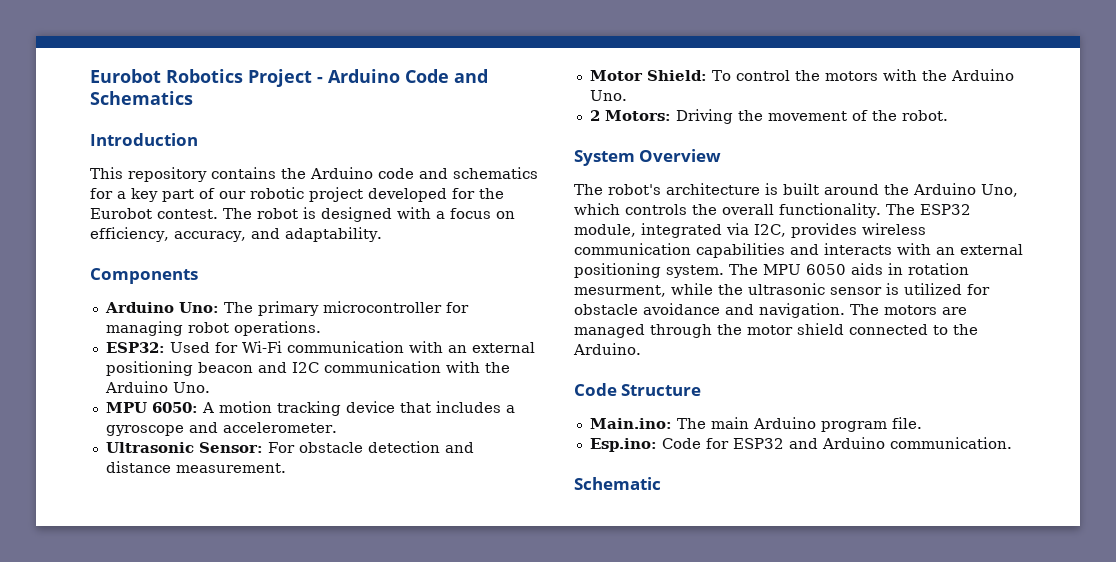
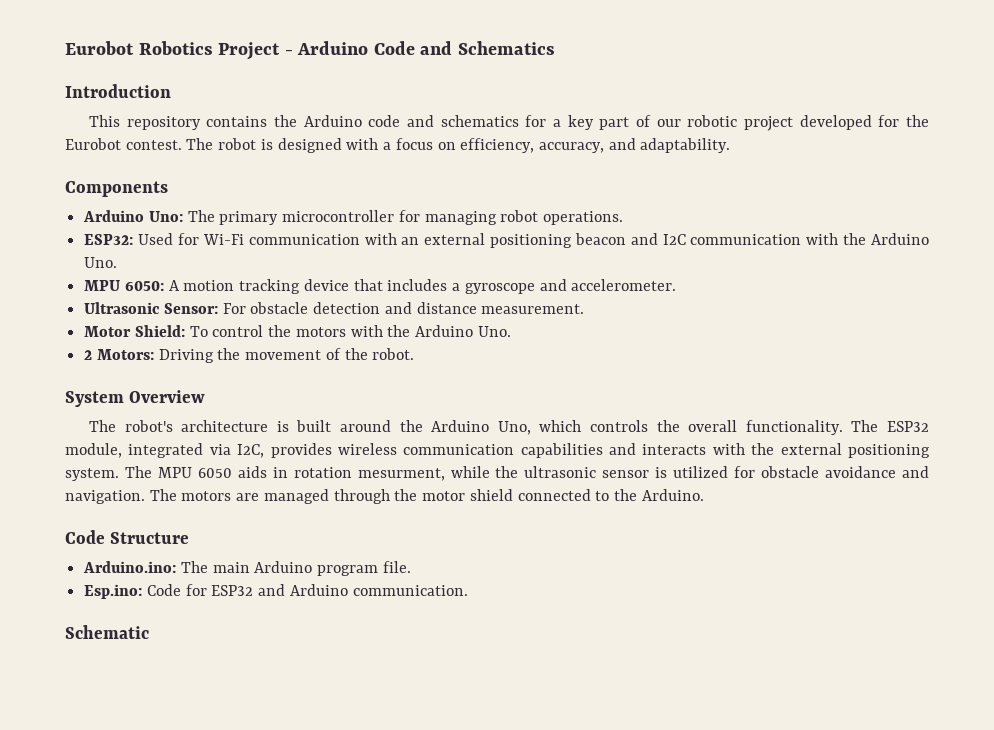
[936,247,955,255] an -> [751,443,775,455] the
[589,418,672,429] Main.ino: -> [83,561,177,573] Arduino.ino:

